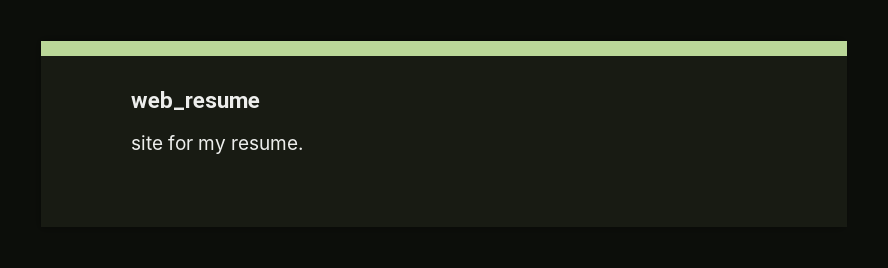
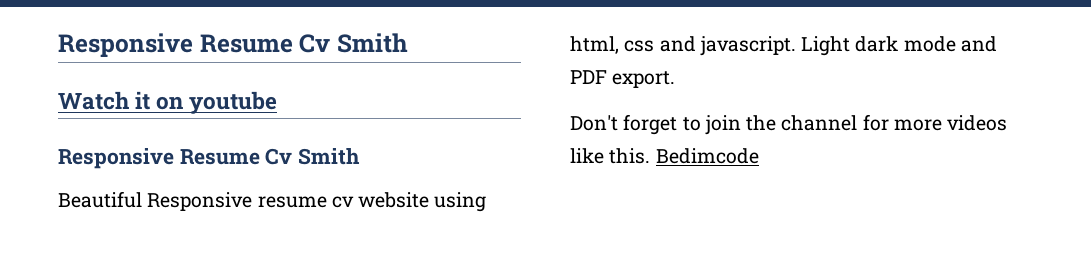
[131,91,260,110] [131,135,304,154] web_resume // site for my resume. -> [58,33,408,57] [58,91,278,114] [58,148,361,169] [58,191,487,212] [570,36,997,56] [570,70,676,88] [570,114,1008,135] [570,148,759,164] Responsive Resume Cv Smith // Watch it on youtube // Responsive Resume Cv Smith // Beautiful Responsive resume cv website using html, css and javascript. Light dark mode and PDF export. // Don't forget to join the channel for more videos like this. Bedimcode

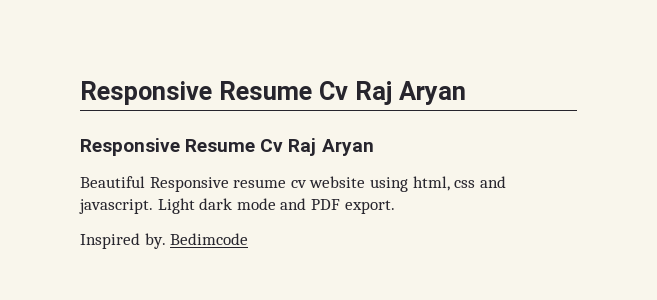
[58,33,408,57] [58,91,278,114] [58,148,361,169] Responsive Resume Cv Smith // Watch it on youtube // Responsive Resume Cv Smith -> [80,81,466,105] [80,138,374,156] Responsive Resume Cv Raj Aryan // Responsive Resume Cv Raj Aryan
[570,114,1008,135] [570,148,651,164] Don't forget to join the channel for more videos like this. -> [80,233,166,249] Inspired by.

